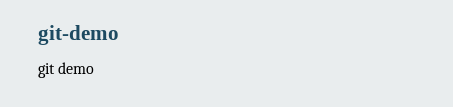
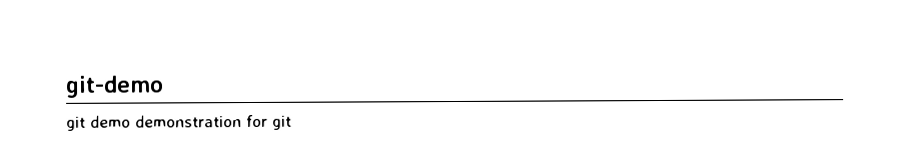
(95, 68) none -> [135,114,292,130] demonstration for git

